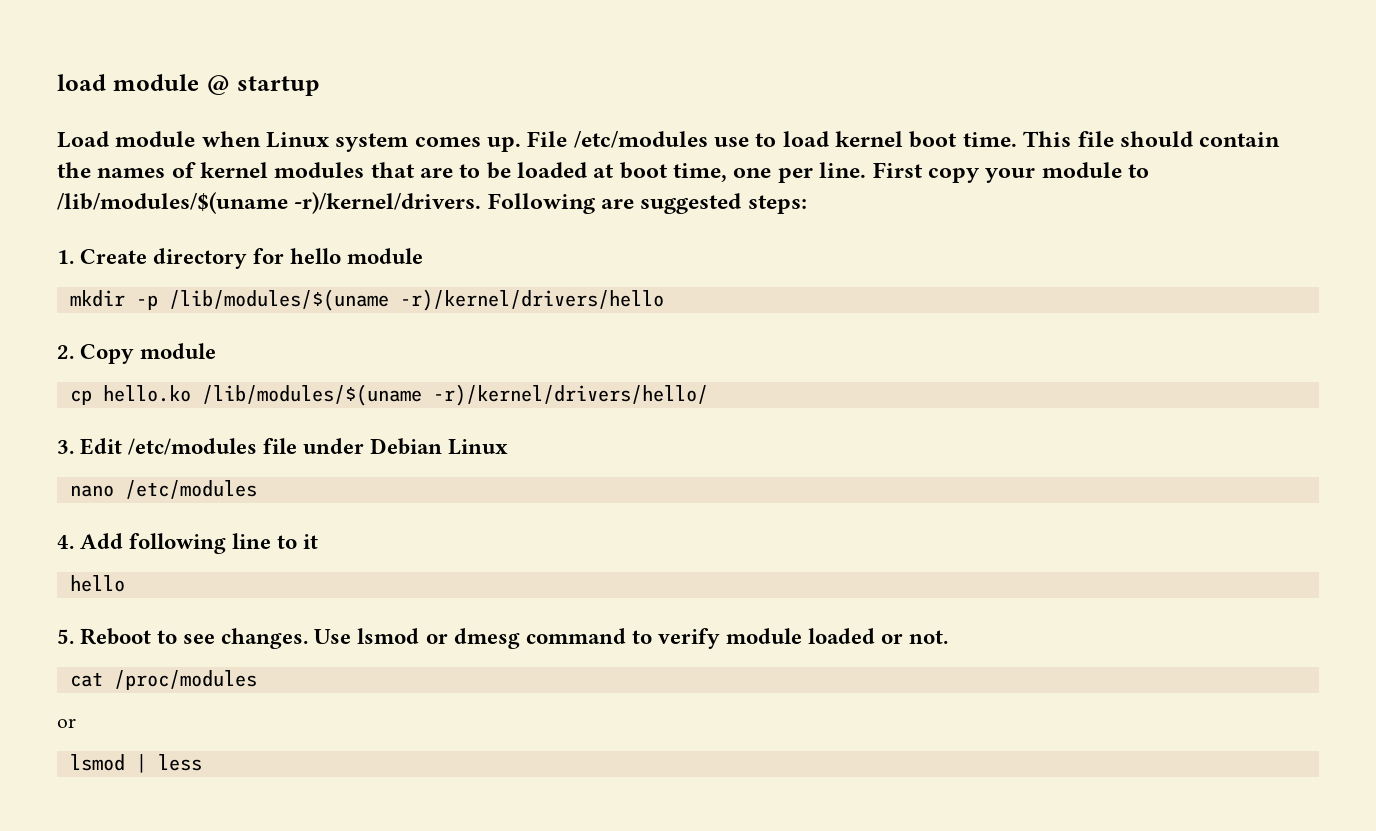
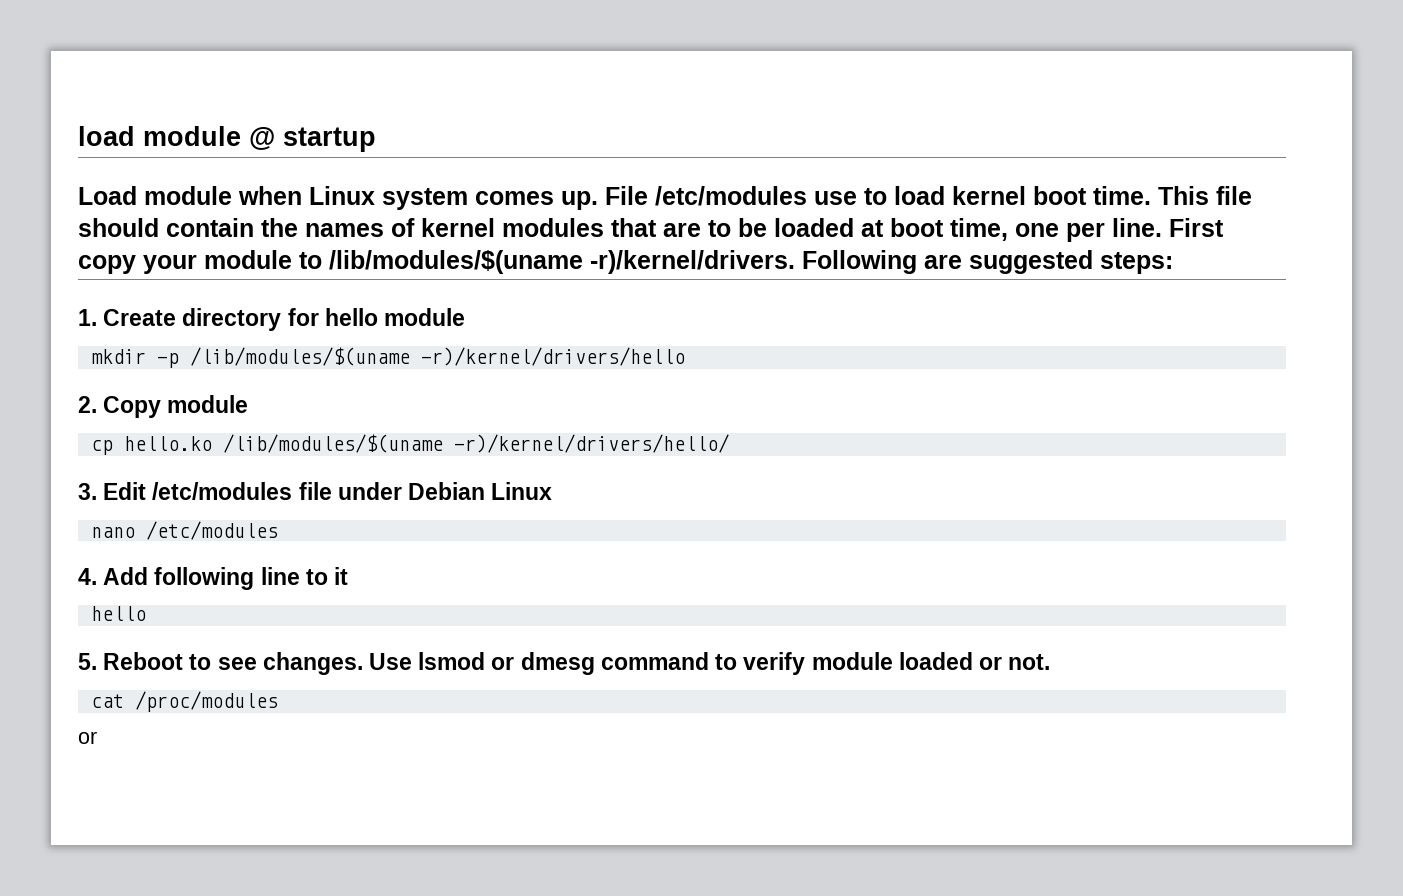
[69,754,202,773] // lsmod | less -> (97, 737) none

